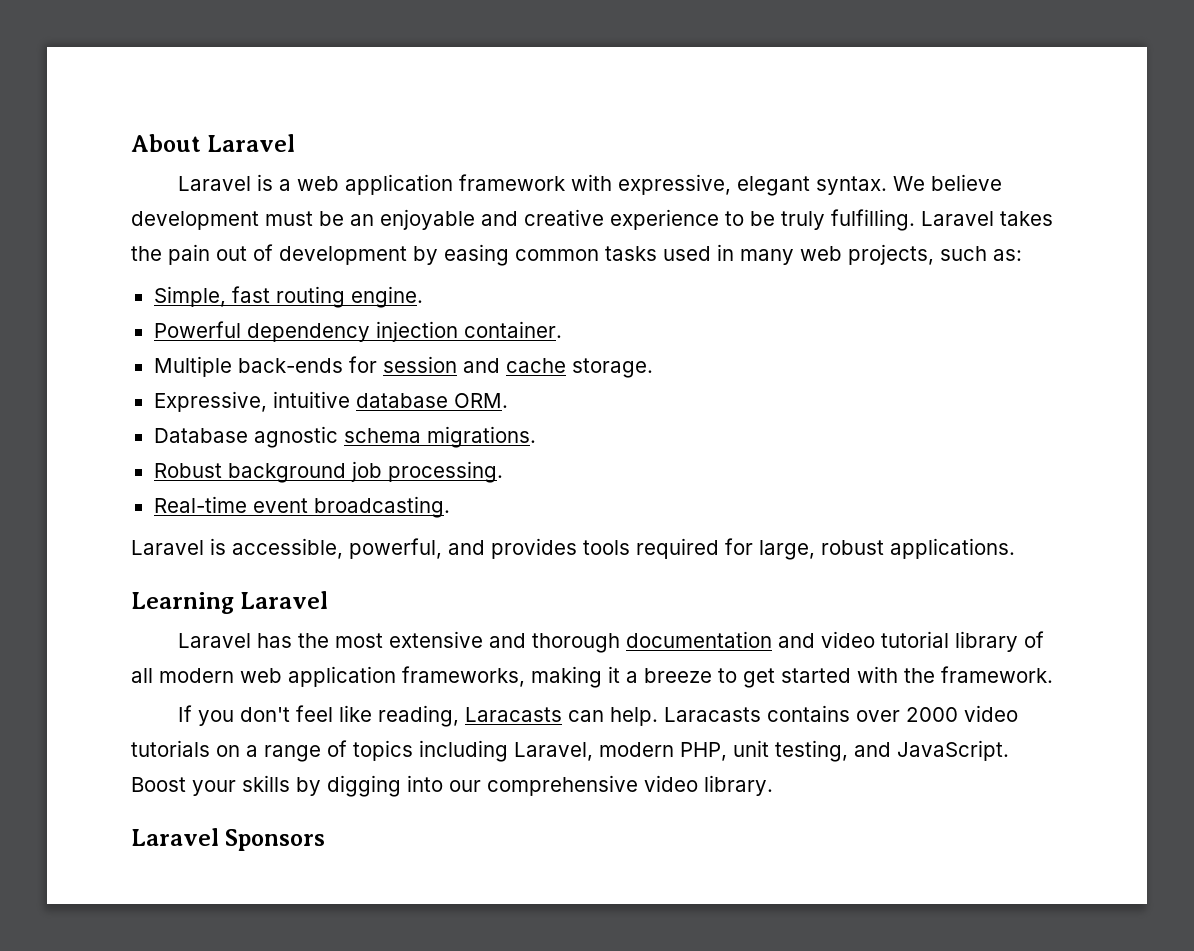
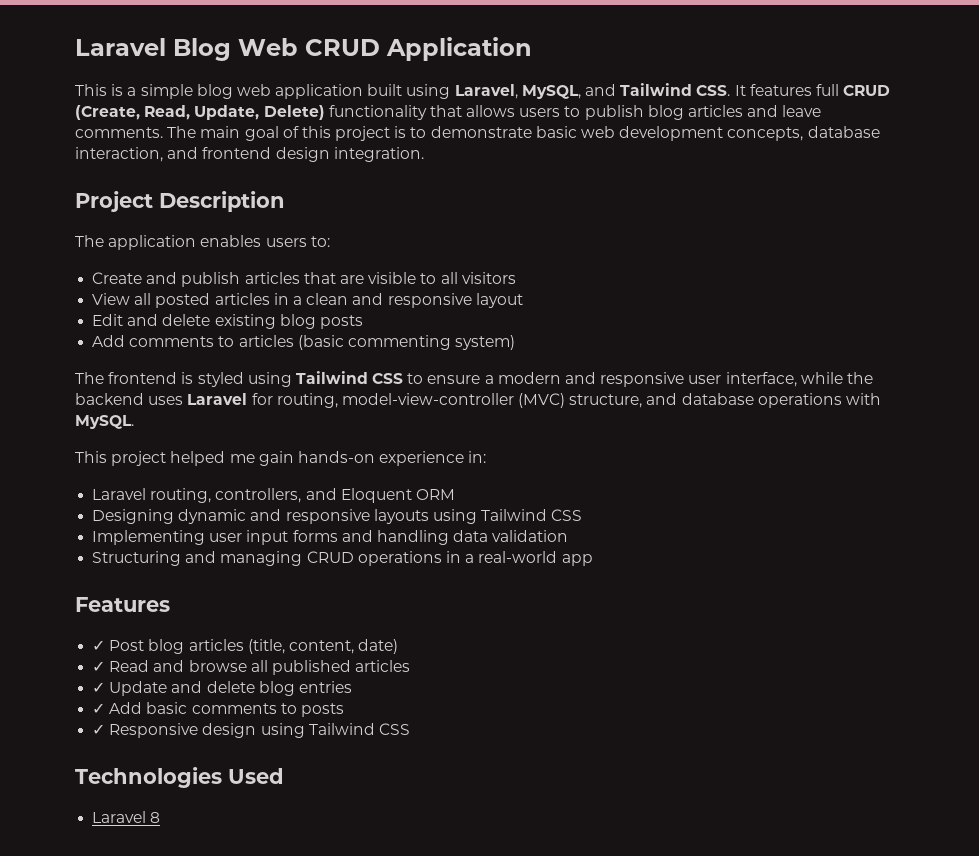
[131,134,296,152] [177,174,1002,196] [131,209,1053,231] [131,244,1022,266] [153,286,423,308] [153,321,562,342] [153,356,653,378] [153,391,508,412] [153,426,536,448] [153,461,503,483] [153,496,450,518] [131,538,1015,560] [131,591,329,614] [177,631,1044,653] [131,666,1053,688] [177,705,1018,727] [131,740,1009,762] [131,775,773,797] [131,828,326,851] About Laravel // Laravel is a web application framework with expressive, elegant syntax. We believe development must be an enjoyable and creative experience to be truly fulfilling. Laravel takes the pain out of development by easing common tasks used in many web projects, such as: // Simple, fast routing engine. // Powerful dependency injection container. // Multiple back-ends for session and cache storage. // Expressive, intuitive database ORM. // Database agnostic schema migrations. // Robust background job processing. // Real-time event broadcasting. // Laravel is accessible, powerful, and provides tools required for large, robust applications. // Learning Laravel // Laravel has the most extensive and thorough documentation and video tutorial library of all modern web application frameworks, making it a breeze to get started with the framework. // If you don't feel like reading, Laracasts can help. Laracasts contains over 2000 video tutorials on a range of topics including Laravel, modern PHP, unit testing, and JavaScript. Boost your skills by digging into our comprehensive video library. // Laravel Sponsors -> [75,37,532,61] [75,83,891,99] [75,105,822,120] [75,126,880,141] [75,147,424,162] [75,191,285,212] [75,235,330,250] [92,272,516,287] [92,293,523,308] [92,314,363,329] [92,335,516,350] [75,371,873,387] [75,393,882,408] [75,415,134,429] [75,451,487,466] [92,488,455,503] [92,509,583,524] [92,530,569,545] [92,551,593,566] [75,597,170,612] [92,639,399,654] [92,660,411,675] [92,681,352,696] [92,702,344,717] [92,723,410,738] [75,767,284,788] [92,811,161,823] Laravel Blog Web CRUD Application // This is a simple blog web application built using Laravel, MySQL, and Tailwind CSS. It features full CRUD (Create, Read, Update, Delete) functionality that allows users to publish blog articles and leave comments. The main goal of this project is to demonstrate basic web development concepts, database interaction, and frontend design integration. // Project Description // The application enables users to: // Create and publish articles that are visible to all visitors // View all posted articles in a clean and responsive layout // Edit and delete existing blog posts // Add comments to articles (basic commenting system) // The frontend is styled using Tailwind CSS to ensure a modern and responsive user interface, while the backend uses Laravel for routing, model-view-controller (MVC) structure, and database operations with MySQL. // This project helped me gain hands-on experience in: // Laravel routing, controllers, and Eloquent ORM // Designing dynamic and responsive layouts using Tailwind CSS // Implementing user input forms and handling data validation // Structuring and managing CRUD operations in a real-world app // Features // ✓ Post blog articles (title, content, date) // ✓ Read and browse all published articles // ✓ Update and delete blog entries // ✓ Add basic comments to posts // ✓ Responsive design using Tailwind CSS // Technologies Used // Laravel 8

